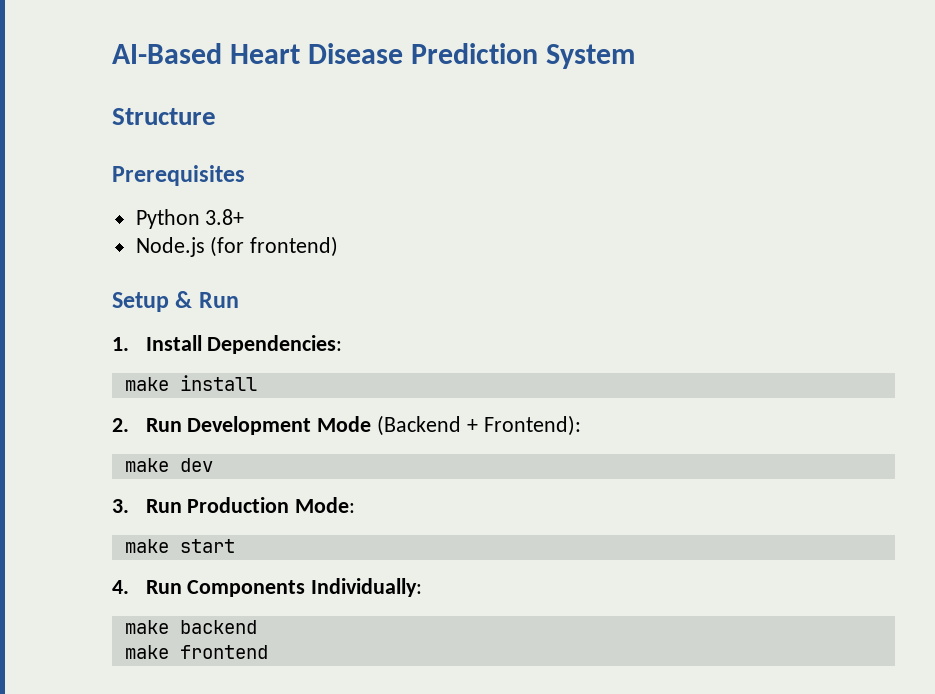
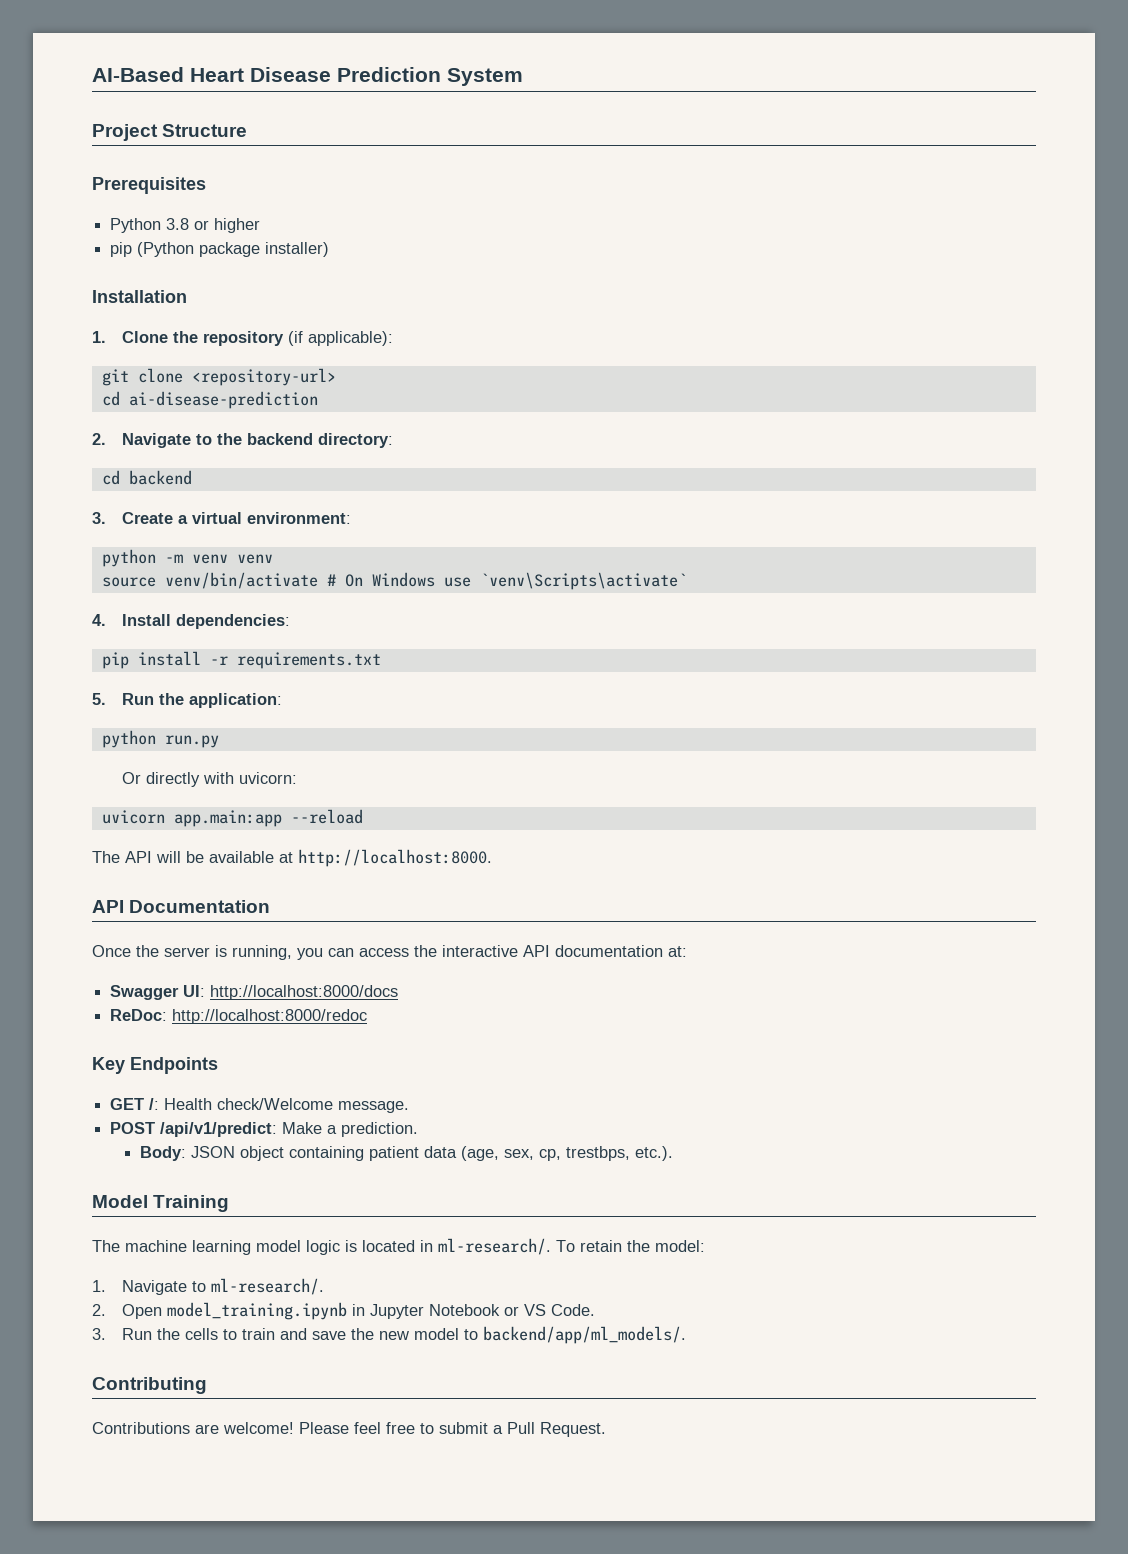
(636, 56) none -> [92,124,158,141] Project
[205,209,245,225] [135,236,339,257] [112,291,239,312] [112,335,343,354] [124,375,257,391] [112,415,581,436] [124,458,213,472] [112,497,356,513] [124,539,235,553] [112,578,423,597] [124,620,257,634] [124,645,268,659] 3.8+ // Node.js (for frontend) // Setup & Run // 1. Install Dependencies: // make install // 2. Run Development Mode (Backend + Frontend): // make dev // 3. Run Production Mode: // make start // 4. Run Components Individually: // make backend // make frontend -> [166,218,261,233] [110,242,330,257] [92,290,187,303] [92,331,393,346] [101,368,336,386] [101,391,318,409] [92,433,393,448] [101,470,192,485] [92,512,351,524] [101,549,273,567] [101,572,687,590] [92,614,290,629] [101,651,381,669] [92,693,282,708] [101,730,219,748] [121,772,297,787] [101,809,363,827] [92,849,492,867] [92,900,271,913] [92,945,687,960] [110,985,399,1000] [110,1009,368,1024] [92,1057,218,1074] [110,1098,410,1113] [110,1122,419,1137] [139,1146,673,1161] [92,1195,230,1212] [92,1238,705,1255] [92,1278,324,1295] [92,1302,595,1320] [92,1326,686,1344] [92,1377,207,1394] [92,1422,606,1437] 3.8 or higher // pip (Python package installer) // Installation // 1. Clone the repository (if applicable): // git clone <repository-url> // cd ai-disease-prediction // 2. Navigate to the backend directory: // cd backend // 3. Create a virtual environment: // python -m venv venv // source venv/bin/activate # On Windows use `venv\Scripts\activate` // 4. Install dependencies: // pip install -r requirements.txt // 5. Run the application: // python run.py // Or directly with uvicorn: // uvicorn app.main:app --reload // The API will be available at http://localhost:8000. // API Documentation // Once the server is running, you can access the interactive API documentation at: // Swagger UI: http://localhost:8000/docs // ReDoc: http://localhost:8000/redoc // Key Endpoints // GET /: Health check/Welcome message. // POST /api/v1/predict: Make a prediction. // Body: JSON object containing patient data (age, sex, cp, trestbps, etc.). // Model Training // The machine learning model logic is located in ml-research/. To retain the model: // 1. Navigate to ml-research/. // 2. Open model_training.ipynb in Jupyter Notebook or VS Code. // 3. Run the cells to train and save the new model to backend/app/ml_models/. // Contributing // Contributions are welcome! Please feel free to submit a Pull Request.

